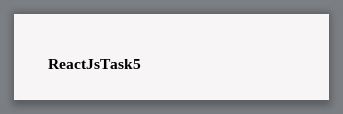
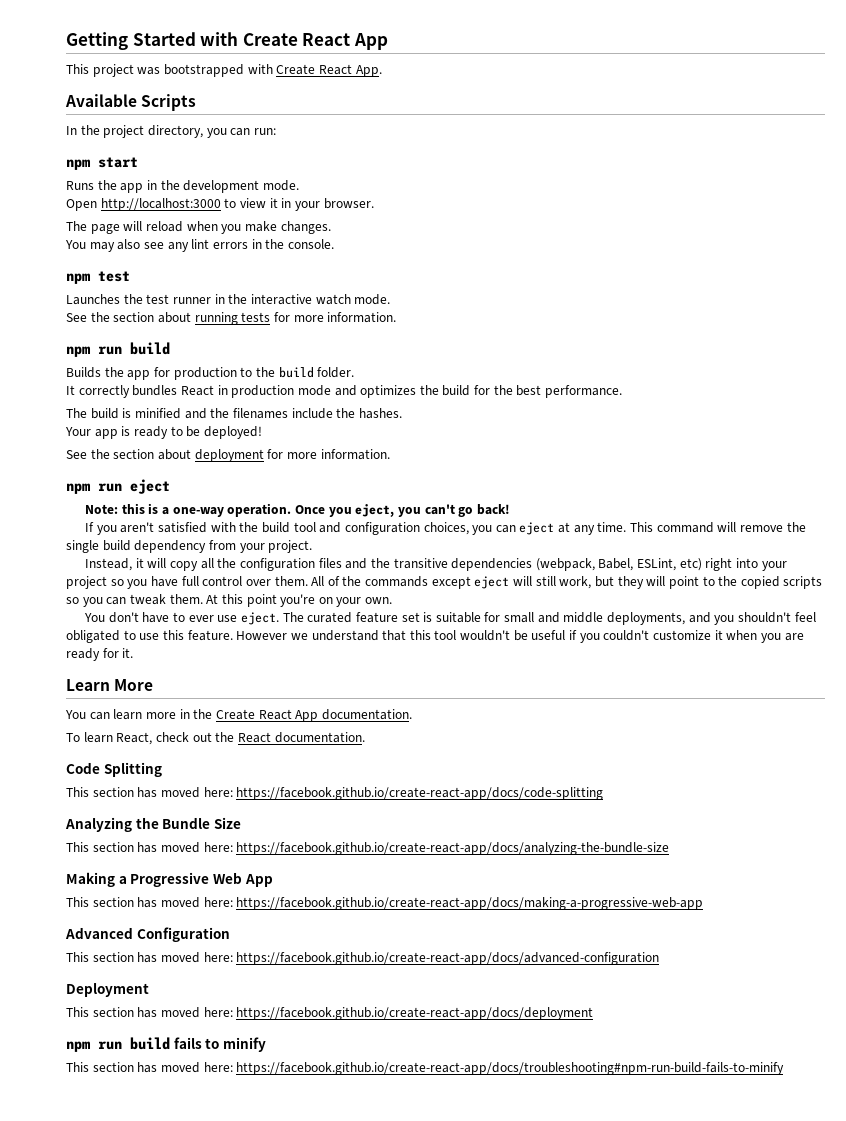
[48,59,141,69] ReactJsTask5 -> [66,32,388,50] [66,64,382,77] [65,94,197,111] [66,125,276,138] [66,157,138,170] [66,180,299,193] [66,198,374,211] [66,221,331,234] [65,239,334,252] [66,271,130,284] [66,294,391,305] [66,312,397,325] [66,342,170,357] [66,367,355,380] [66,385,623,398] [66,408,402,419] [65,426,262,439] [66,449,390,462] [66,479,170,494] [85,503,510,517] [85,522,806,535] [66,540,313,553] [85,558,787,571] [66,576,823,589] [66,594,393,607] [84,612,816,625] [66,630,804,643] [66,648,134,661] [66,679,154,691] [65,709,412,722] [66,732,365,745] [66,762,162,777] [66,787,604,800] [65,817,241,832] [66,842,670,855] [66,872,273,887] [66,897,704,910] [65,927,230,942] [66,952,660,965] [66,983,149,997] [66,1007,594,1020] [66,1037,266,1052] [66,1062,785,1075] Getting Started with Create React App // This project was bootstrapped with Create React App. // Available Scripts // In the project directory, you can run: // npm start // Runs the app in the development mode. // Open http://localhost:3000 to view it in your browser. // The page will reload when you make changes. // You may also see any lint errors in the console. // npm test // Launches the test runner in the interactive watch mode. // See the section about running tests for more information. // npm run build // Builds the app for production to the build folder. // It correctly bundles React in production mode and optimizes the build for the best performance. // The build is minified and the filenames include the hashes. // Your app is ready to be deployed! // See the section about deployment for more information. // npm run eject // Note: this is a one-way operation. Once you eject, you can't go back! // If you aren't satisfied with the build tool and configuration choices, you can eject at any time. This command will remove the single build dependency from your project. // Instead, it will copy all the configuration files and the transitive dependencies (webpack, Babel, ESLint, etc) right into your project so you have full control over them. All of the commands except eject will still work, but they will point to the copied scripts so you can tweak them. At this point you're on your own. // You don't have to ever use eject. The curated feature set is suitable for small and middle deployments, and you shouldn't feel obligated to use this feature. However we understand that this tool wouldn't be useful if you couldn't customize it when you are ready for it. // Learn More // You can learn more in the Create React App documentation. // To learn React, check out the React documentation. // Code Splitting // This section has moved here: https://facebook.github.io/create-react-app/docs/code-splitting // Analyzing the Bundle Size // This section has moved here: https://facebook.github.io/create-react-app/docs/analyzing-the-bundle-size // Making a Progressive Web App // This section has moved here: https://facebook.github.io/create-react-app/docs/making-a-progressive-web-app // Advanced Configuration // This section has moved here: https://facebook.github.io/create-react-app/docs/advanced-configuration // Deployment // This section has moved here: https://facebook.github.io/create-react-app/docs/deployment // npm run build fails to minify // This section has moved here: https://facebook.github.io/create-react-app/docs/troubleshooting#npm-run-build-fails-to-minify

